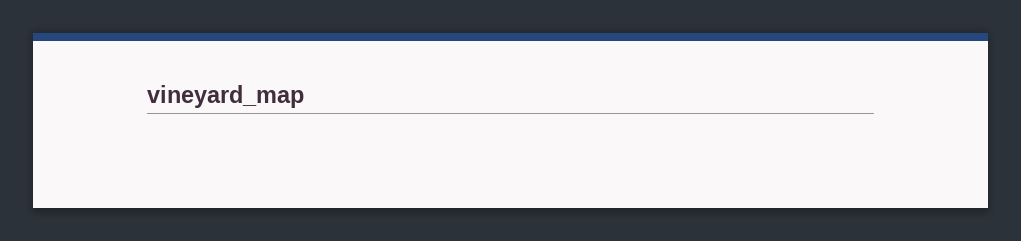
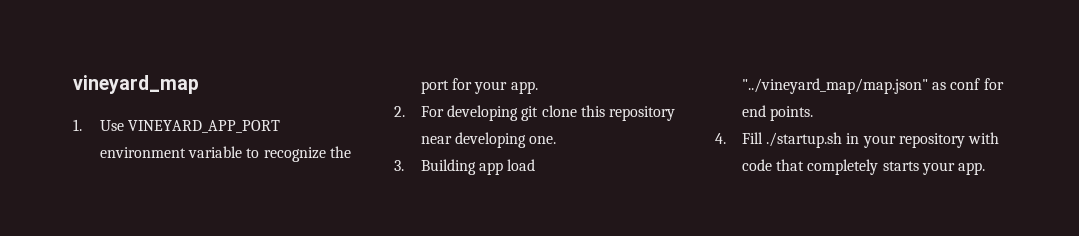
(304, 96) none -> [73,119,280,133] [99,146,351,162] [420,78,538,94] [394,105,676,121] [420,132,557,148] [394,159,536,175] [741,78,1004,94] [741,105,813,121] [715,132,1000,148] [741,159,986,175] // 1. Use VINEYARD_APP_PORT environment variable to recognize the port for your app. // 2. For developing git clone this repository near developing one. // 3. Building app load "../vineyard_map/map.json" as conf for end points. // 4. Fill ./startup.sh in your repository with code that completely starts your app.

